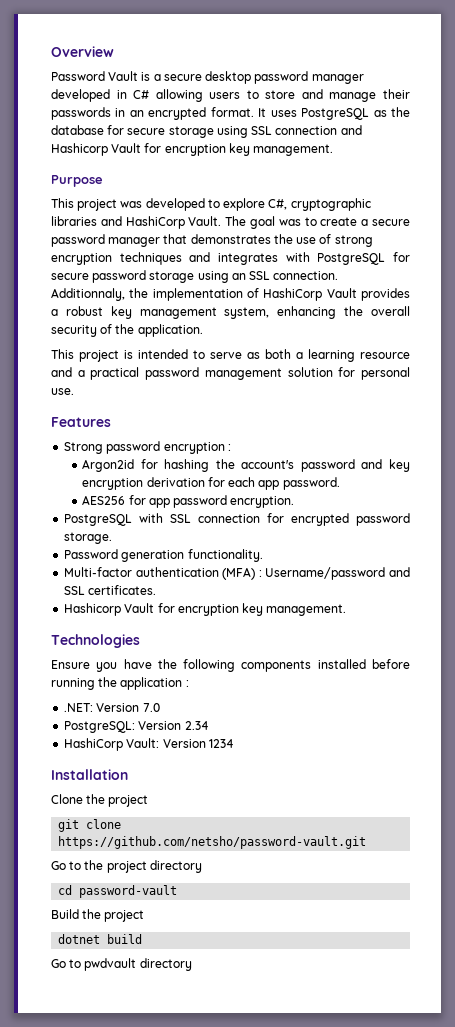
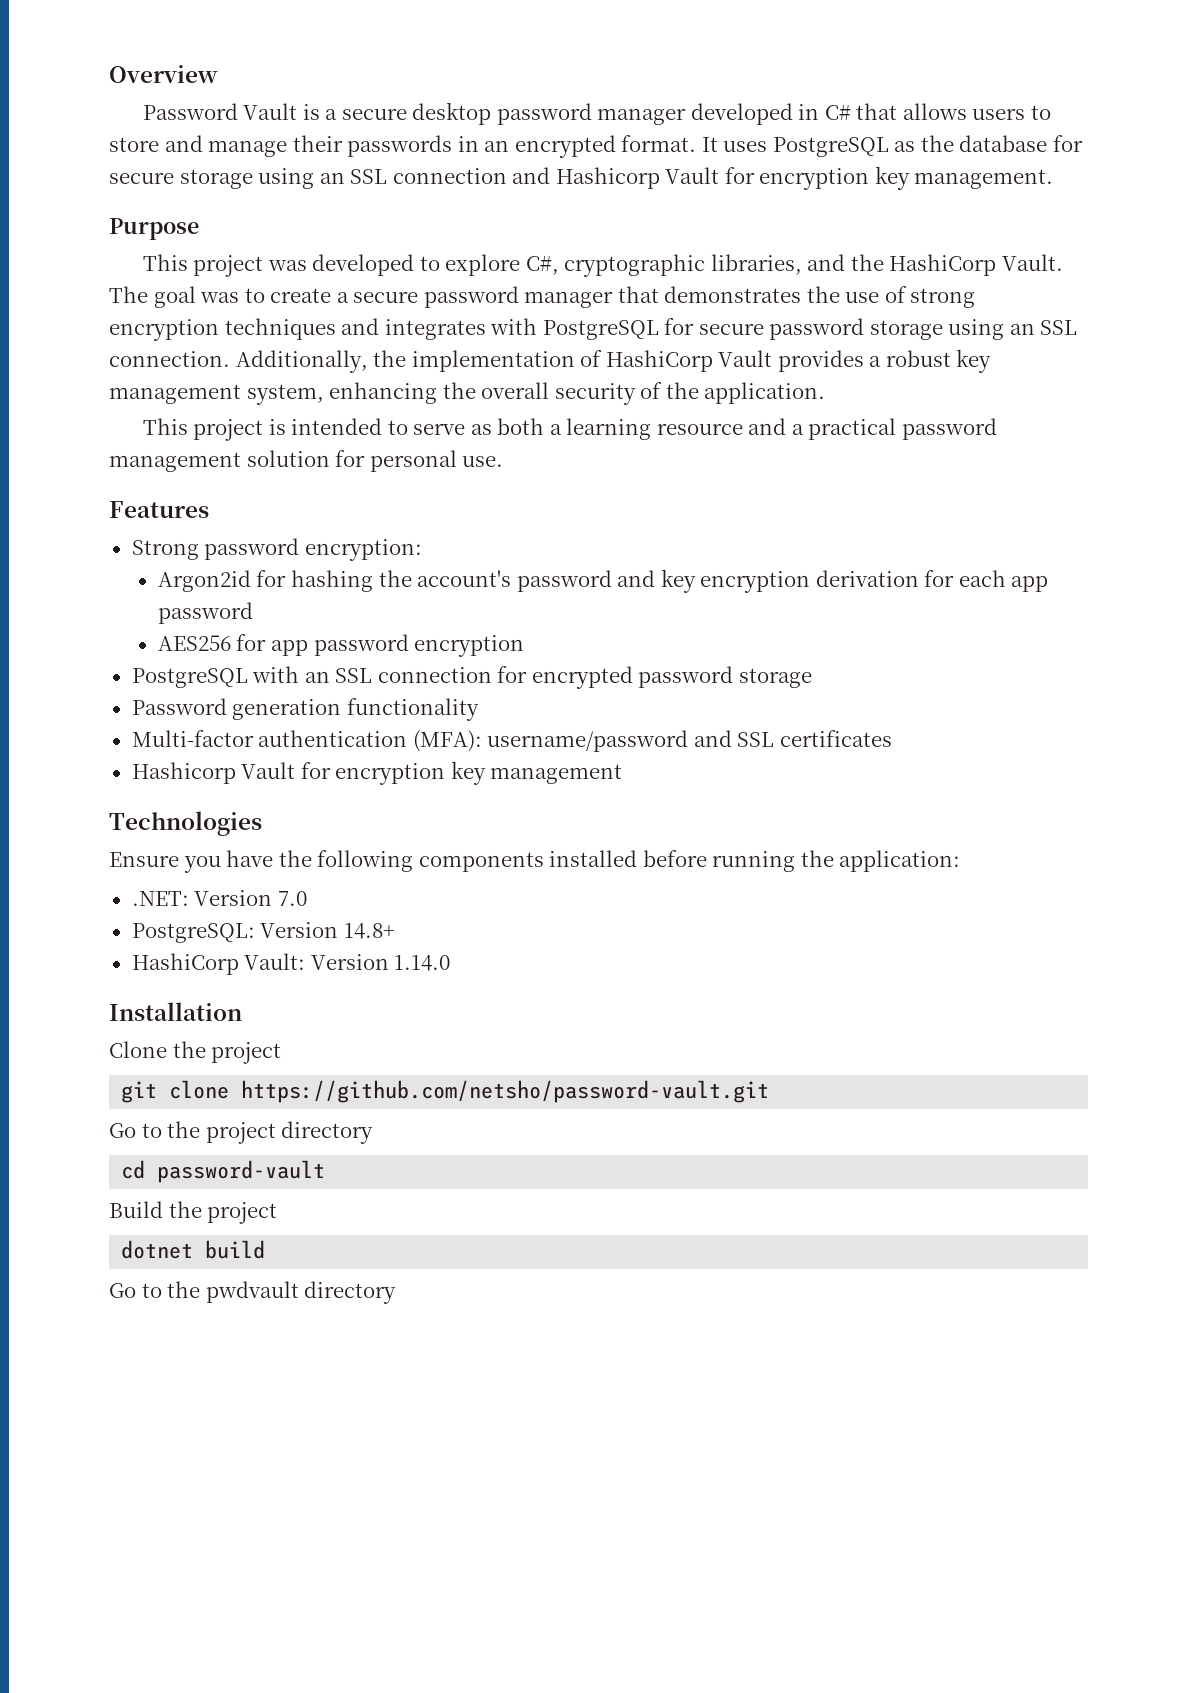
[155,89,203,102] allowing -> [856,103,967,120] that allows
(248, 132) none -> [319,172,345,184] an
[51,216,122,226] libraries and -> [710,254,884,275] libraries, and the
[51,288,125,301] Additionnaly, -> [235,350,368,373] Additionally,
[163,442,231,454] encryption : -> [304,539,422,561] encryption:
[282,477,340,490] password. -> [157,602,253,624] password
[230,496,295,508] encryption. -> [414,635,525,657] encryption
(164, 518) none -> [304,671,330,683] an
[64,532,113,544] storage. -> [738,668,812,688] storage
[187,549,263,562] functionality. -> [346,698,479,721] functionality
[222,567,386,580] (MFA) : Username/password -> [412,730,689,752] (MFA): username/password
[88,585,157,595] [64,603,347,616] certificates. // Hashicorp Vault for encryption key management. -> [779,730,892,747] [131,761,623,785] certificates // Hashicorp Vault for encryption key management
[120,677,189,690] application : -> [839,850,961,872] application:
[184,721,209,730] 2.34 -> [343,923,395,939] 14.8+
[208,739,234,748] 1234 -> [394,955,451,971] 1.14.0
(82, 963) none -> [167,1281,201,1298] the

